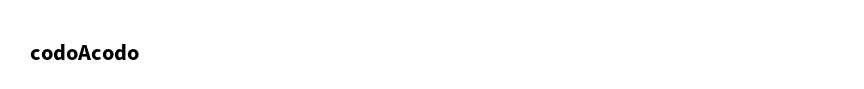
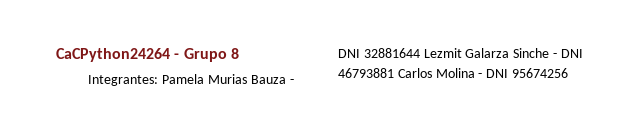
[30,44,139,61] codoAcodo -> [56,48,239,62] [88,74,294,86] [338,48,583,58] [338,68,568,78] CaCPython24264 - Grupo 8 // Integrantes: Pamela Murias Bauza - DNI 32881644 Lezmit Galarza Sinche - DNI 46793881 Carlos Molina - DNI 95674256

